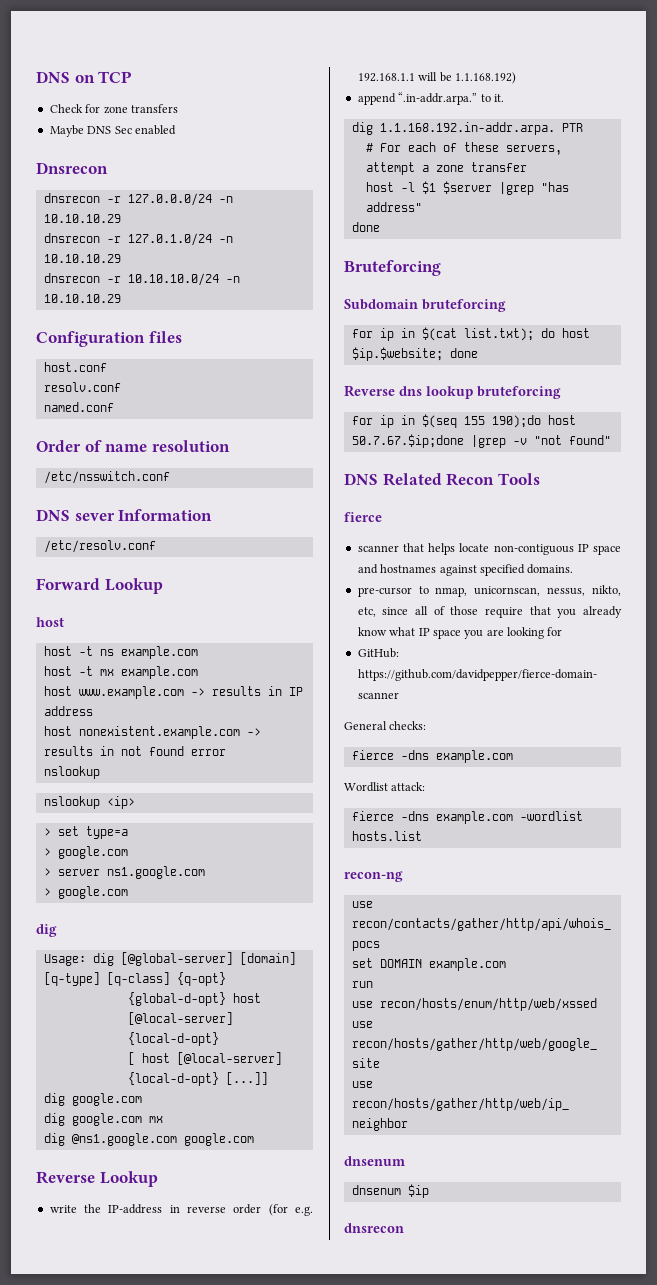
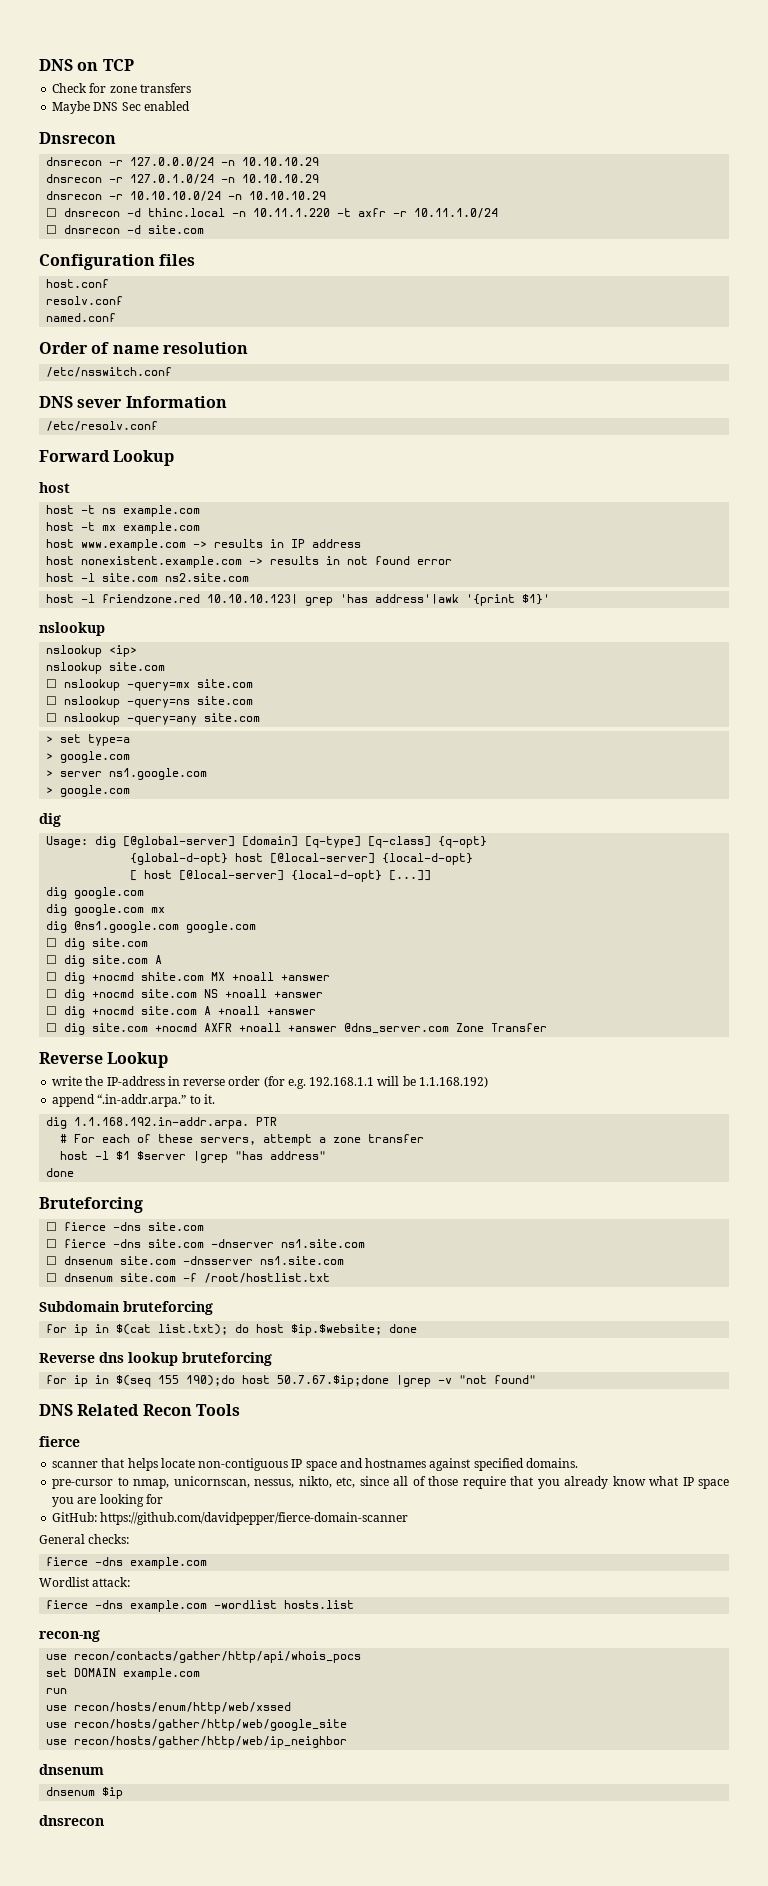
(121, 298) none -> [46,208,499,218] [46,225,205,234] // ☐ dnsrecon -d thinc.local -n 10.11.1.220 -t axfr -r 10.11.1.0/24 // ☐ dnsrecon -d site.com
[43,766,100,779] [43,796,135,809] nslookup // nslookup <ip> -> [46,573,250,582] [46,594,551,606] [39,622,105,636] [46,645,138,657] [46,662,166,674] [46,679,254,691] [46,696,254,708] [46,713,261,725] host -l site.com ns2.site.com // host -l friendzone.red 10.10.10.123| grep 'has address'|awk '{print $1}' // nslookup // nslookup <ip> // nslookup site.com // ☐ nslookup -query=mx site.com // ☐ nslookup -query=ns site.com // ☐ nslookup -query=any site.com
(254, 1139) none -> [46,938,149,950] [46,955,163,967] [46,972,331,984] [46,989,324,1001] [46,1006,317,1018] [46,1023,548,1035] // ☐ dig site.com // ☐ dig site.com A // ☐ dig +nocmd shite.com MX +noall +answer // ☐ dig +nocmd site.com NS +noall +answer // ☐ dig +nocmd site.com A +noall +answer // ☐ dig site.com +nocmd AXFR +noall +answer @dns_server.com Zone Transfer
(441, 268) none -> [46,1222,205,1231] [46,1239,366,1248] [46,1256,345,1265] [46,1273,331,1283] // ☐ fierce -dns site.com // ☐ fierce -dns site.com -dnserver ns1.site.com // ☐ dnsenum site.com –dnsserver ns1.site.com // ☐ dnsenum site.com -f /root/hostlist.txt

